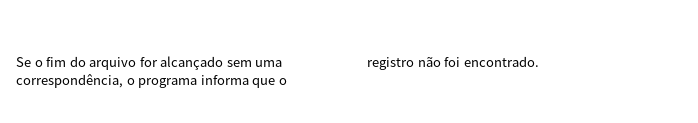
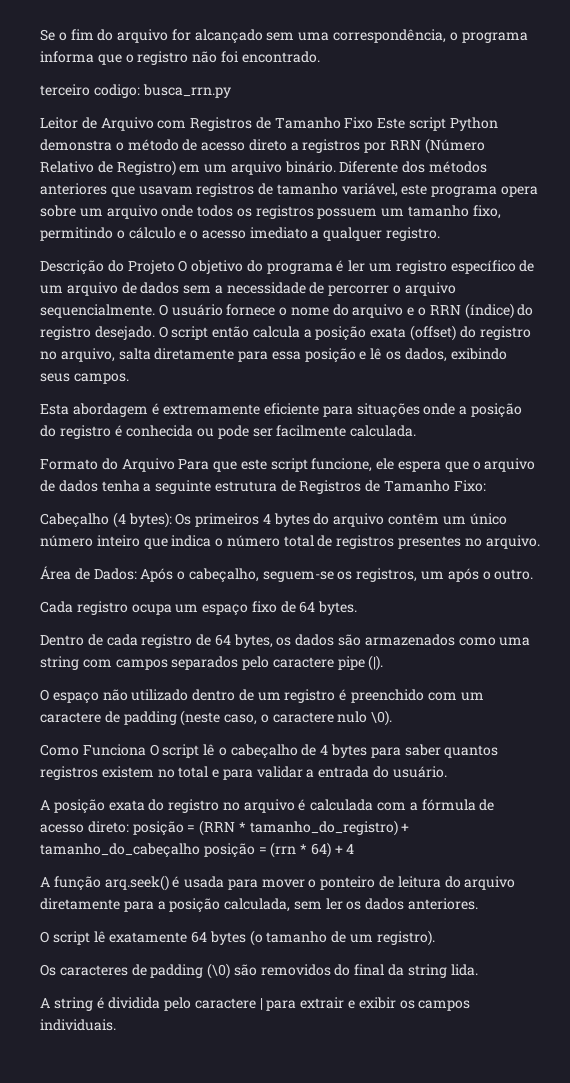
(539, 61) none -> [40,84,231,98] [40,117,498,131] [40,138,485,154] [40,160,488,176] [40,183,539,197] [40,205,501,219] [40,227,441,241] [40,260,535,275] [40,282,456,296] [40,303,534,319] [40,325,531,341] [40,348,507,363] [40,373,129,384] [40,403,523,418] [40,425,417,439] [40,458,536,472] [40,480,486,494] [40,512,507,528] [40,535,540,549] [40,566,534,583] [40,601,358,616] [40,634,531,648] [40,655,384,671] [40,689,484,704] [40,710,393,726] [40,744,499,759] [40,766,447,780] [40,799,495,814] [40,820,410,836] [40,842,355,858] [40,875,516,891] [40,898,479,913] [40,930,435,946] [40,963,478,979] [40,997,471,1011] [40,1019,116,1031] // terceiro codigo: busca_rrn.py // Leitor de Arquivo com Registros de Tamanho Fixo Este script Python demonstra o método de acesso direto a registros por RRN (Número Relativo de Registro) em um arquivo binário. Diferente dos métodos anteriores que usavam registros de tamanho variável, este programa opera sobre um arquivo onde todos os registros possuem um tamanho fixo, permitindo o cálculo e o acesso imediato a qualquer registro. // Descrição do Projeto O objetivo do programa é ler um registro específico de um arquivo de dados sem a necessidade de percorrer o arquivo sequencialmente. O usuário fornece o nome do arquivo e o RRN (índice) do registro desejado. O script então calcula a posição exata (offset) do registro no arquivo, salta diretamente para essa posição e lê os dados, exibindo seus campos. // Esta abordagem é extremamente eficiente para situações onde a posição do registro é conhecida ou pode ser facilmente calculada. // Formato do Arquivo Para que este script funcione, ele espera que o arquivo de dados tenha a seguinte estrutura de Registros de Tamanho Fixo: // Cabeçalho (4 bytes): Os primeiros 4 bytes do arquivo contêm um único número inteiro que indica o número total de registros presentes no arquivo. // Área de Dados: Após o cabeçalho, seguem-se os registros, um após o outro. // Cada registro ocupa um espaço fixo de 64 bytes. // Dentro de cada registro de 64 bytes, os dados são armazenados como uma string com campos separados pelo caractere pipe (|). // O espaço não utilizado dentro de um registro é preenchido com um caractere de padding (neste caso, o caractere nulo \0). // Como Funciona O script lê o cabeçalho de 4 bytes para saber quantos registros existem no total e para validar a entrada do usuário. // A posição exata do registro no arquivo é calculada com a fórmula de acesso direto: posição = (RRN * tamanho_do_registro) + tamanho_do_cabeçalho posição = (rrn * 64) + 4 // A função arq.seek() é usada para mover o ponteiro de leitura do arquivo diretamente para a posição calculada, sem ler os dados anteriores. // O script lê exatamente 64 bytes (o tamanho de um registro). // Os caracteres de padding (\0) são removidos do final da string lida. // A string é dividida pelo caractere | para extrair e exibir os campos individuais.

